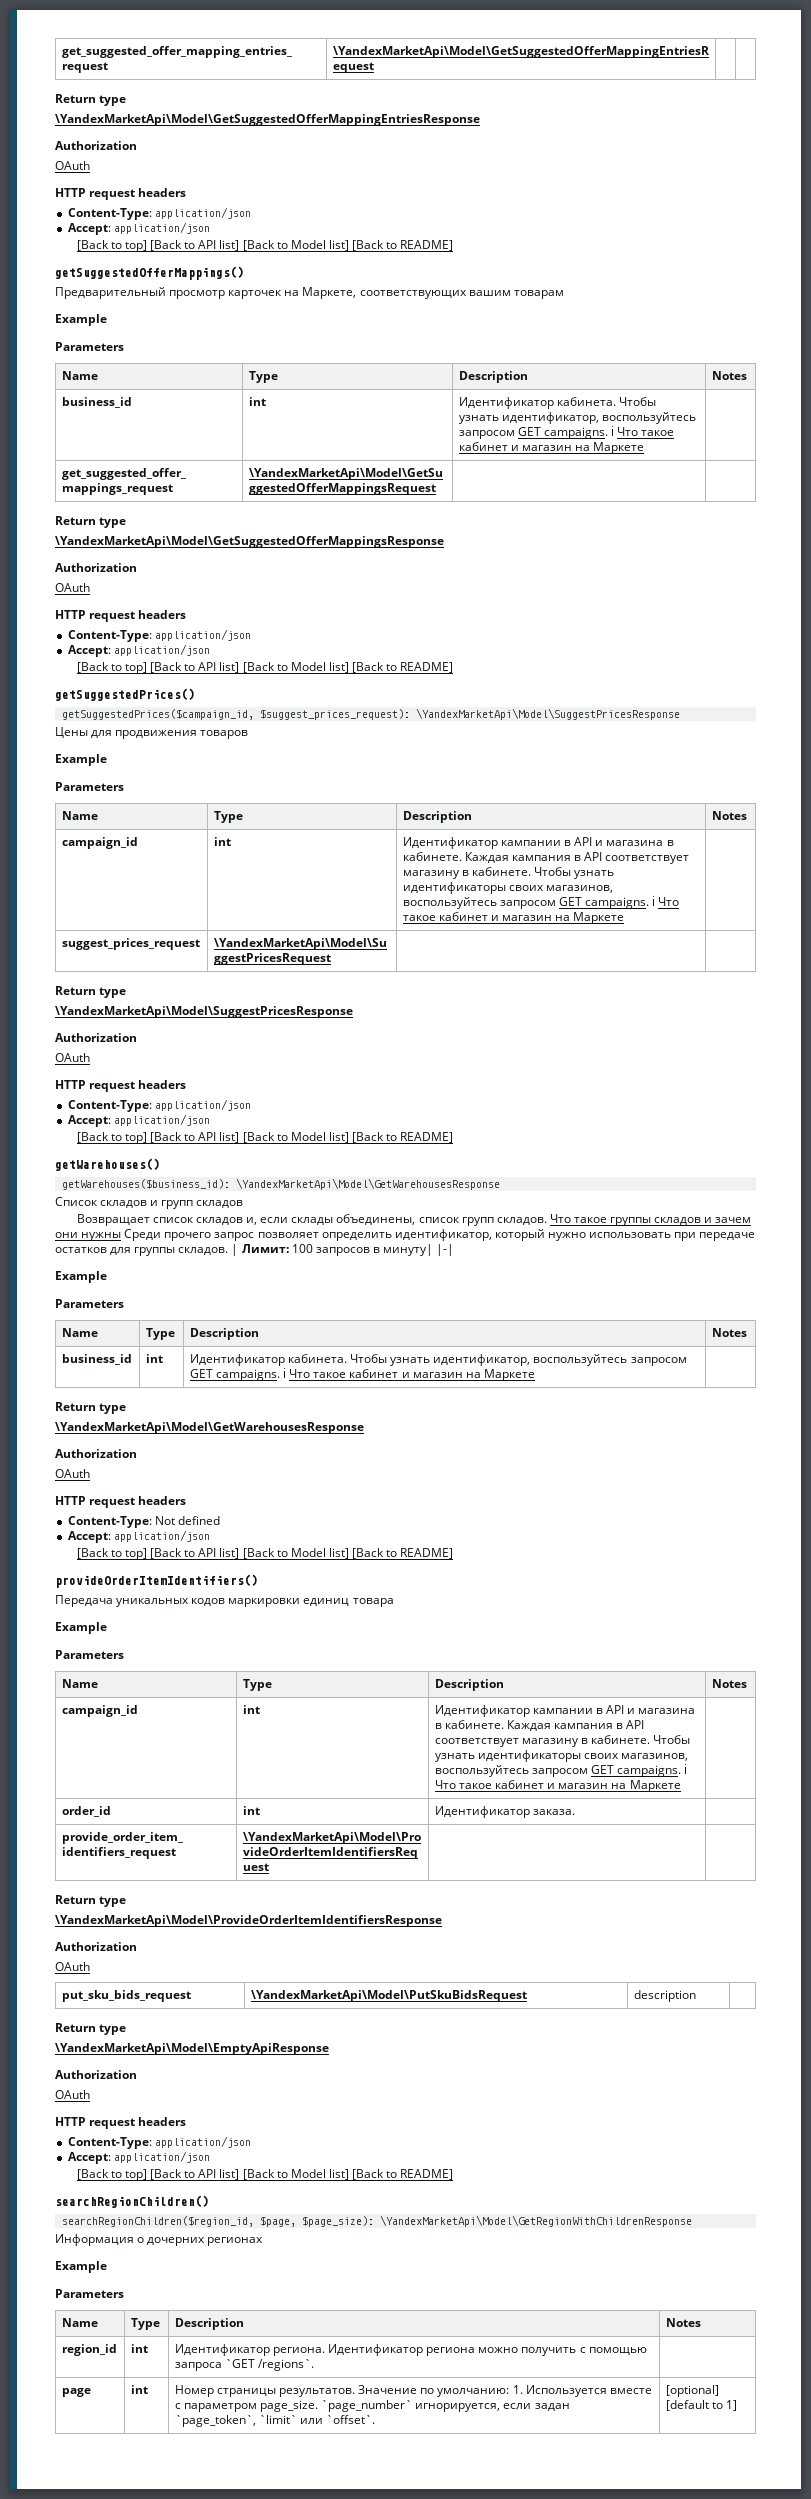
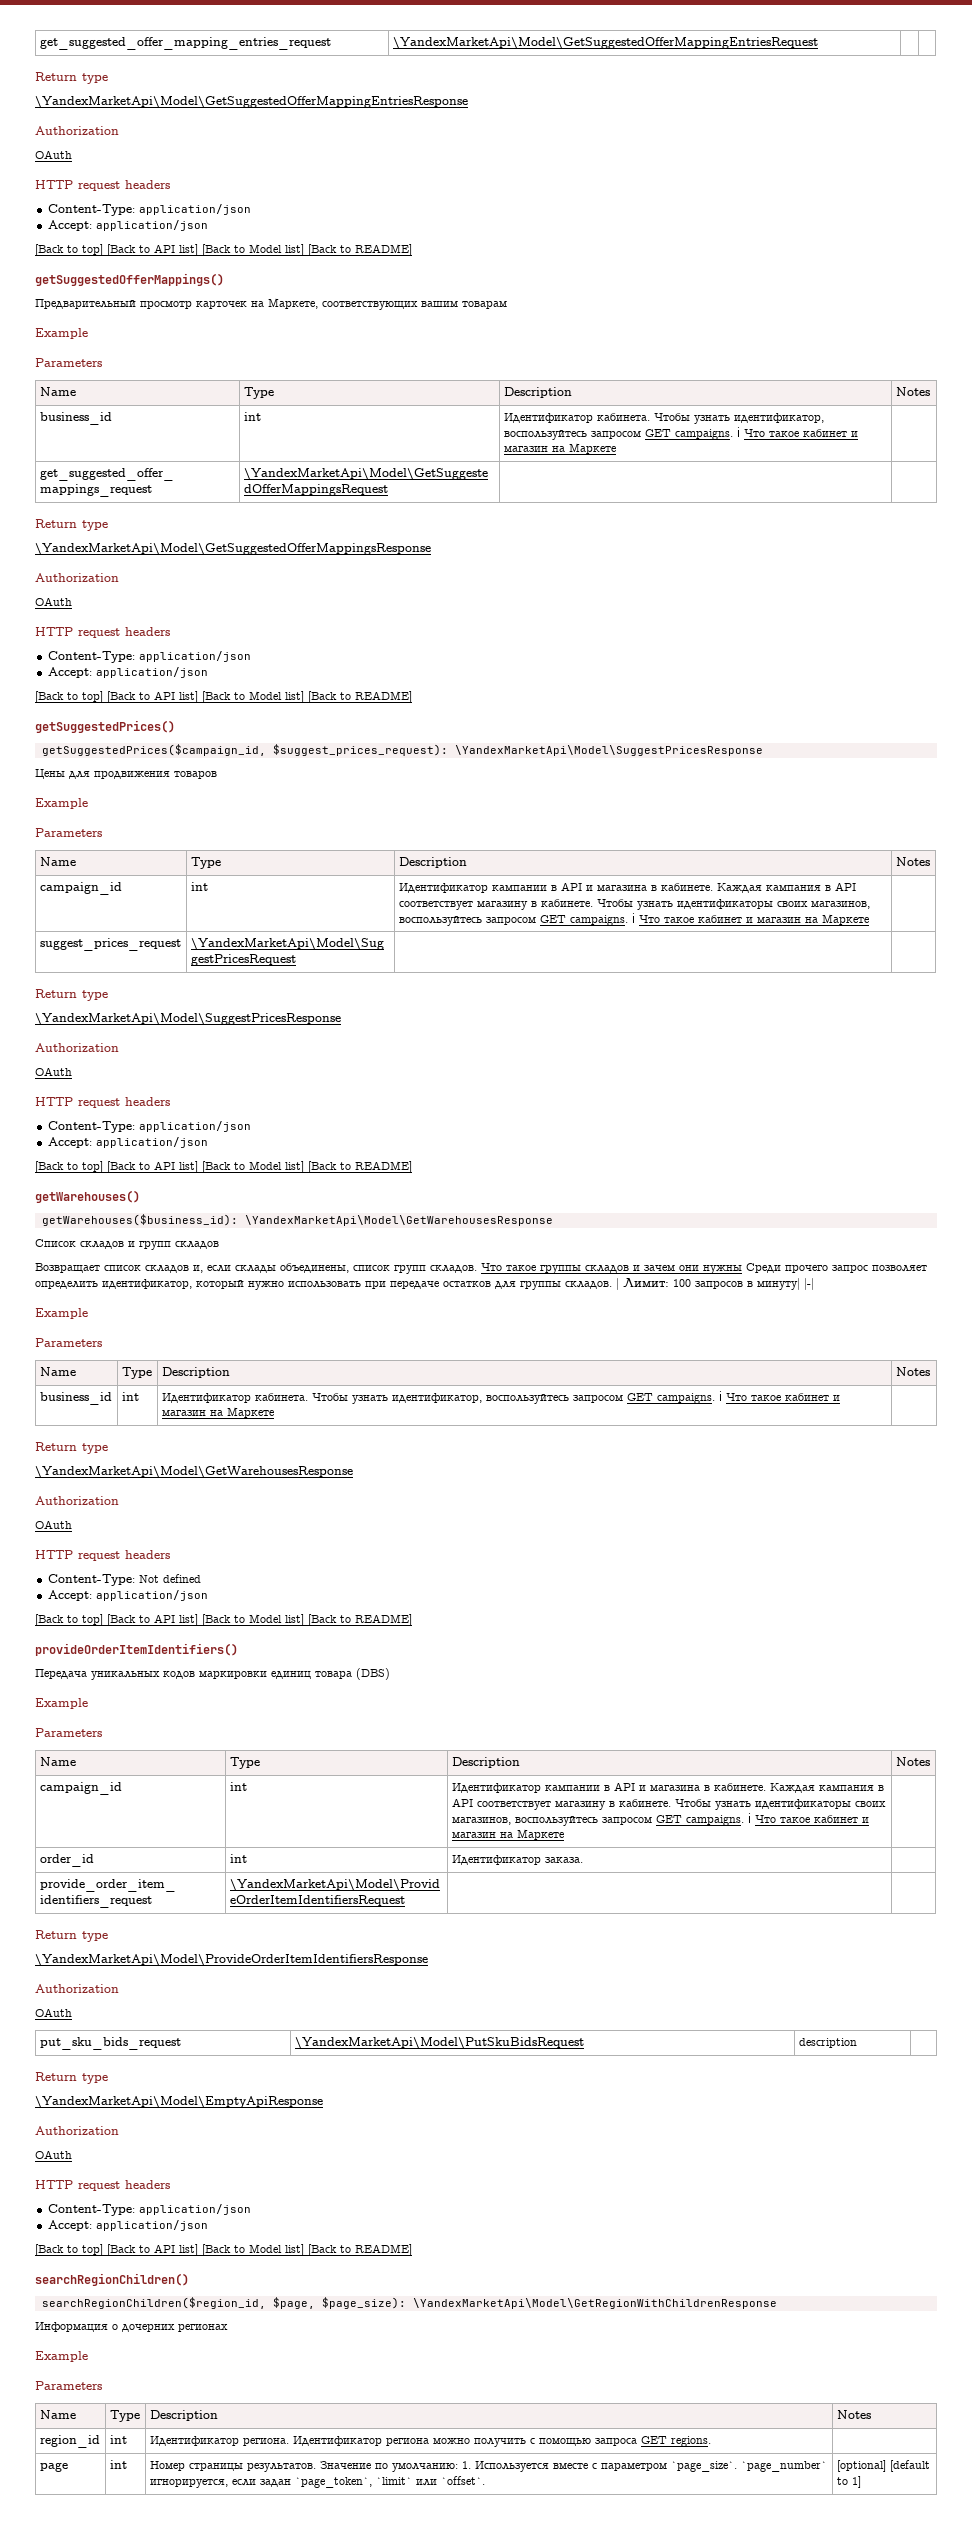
(394, 1602) none -> [356,1668,390,1680] (DBS)
[225,2359,315,2371] `GET /regions`. -> [640,2436,711,2447] GET regions.
[260,2400,319,2412] page_size. -> [670,2461,737,2472] `page_size`.

